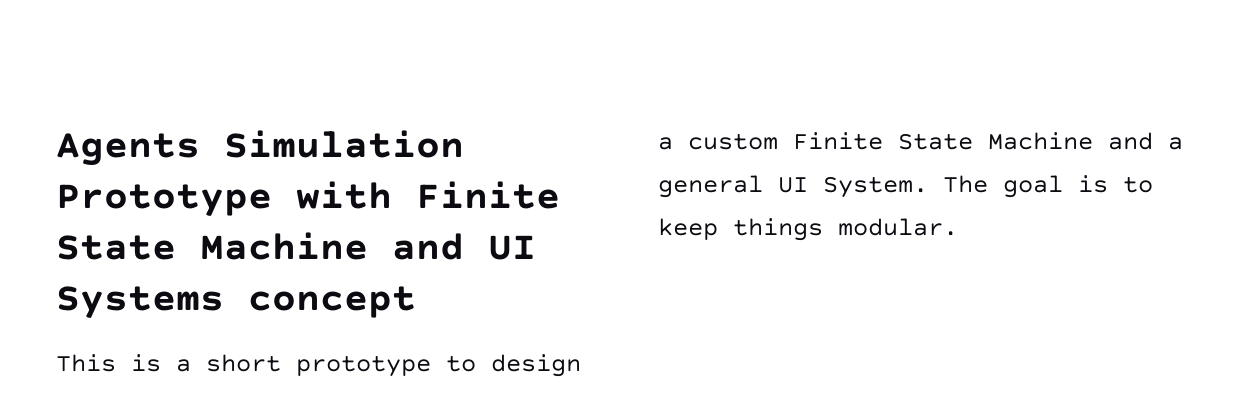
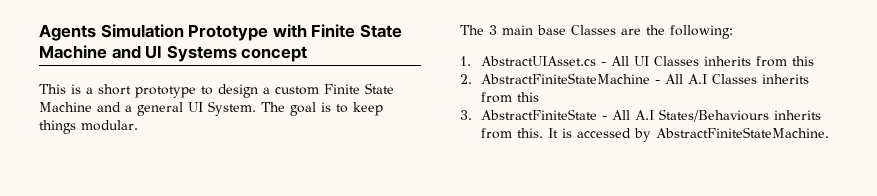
(958, 227) none -> [460,25,733,39] [460,56,815,67] [460,73,810,84] [481,92,540,103] [460,109,822,122] [481,127,830,142] // The 3 main base Classes are the following: // 1. AbstractUIAsset.cs - All UI Classes inherits from this // 2. AbstractFiniteStateMachine - All A.I Classes inherits from this // 3. AbstractFiniteState - All A.I States/Behaviours inherits from this. It is accessed by AbstractFiniteStateMachine.

